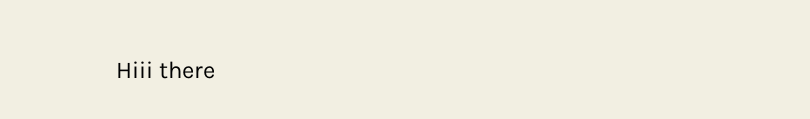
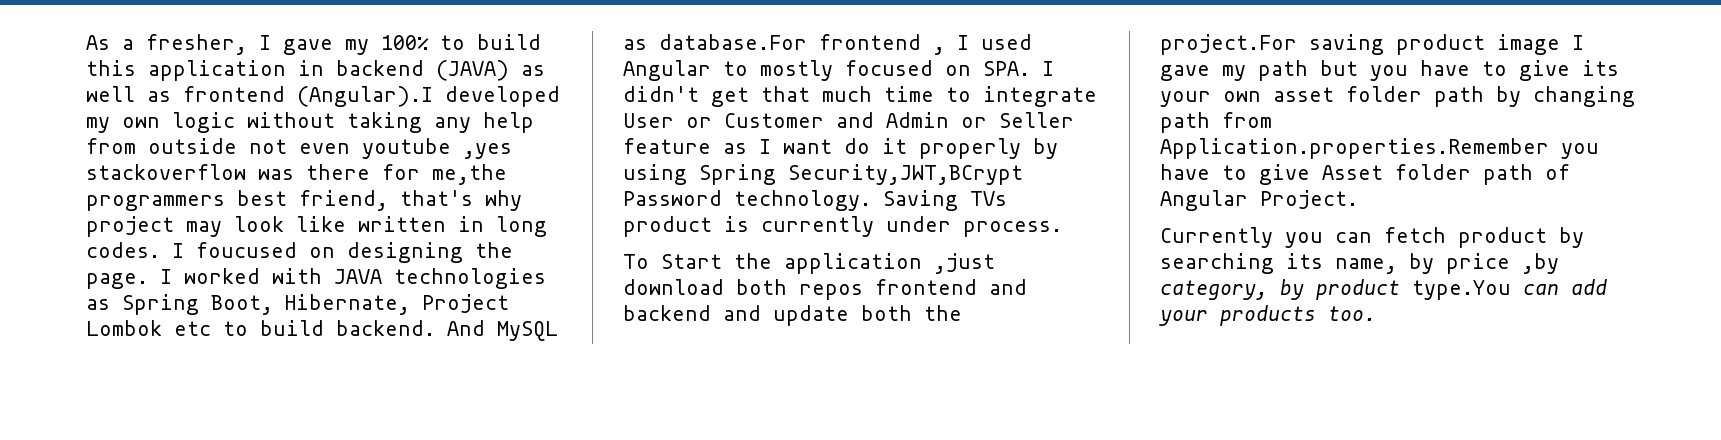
[116,61,216,79] Hiii there -> [86,34,541,55] [86,60,545,81] [86,86,560,107] [86,112,534,133] [86,138,512,159] [86,164,507,185] [86,190,522,211] [86,216,547,237] [86,242,513,263] [86,268,546,289] [86,294,509,315] [86,320,558,341] [623,34,1032,55] [623,60,1054,81] [623,86,1097,107] [623,112,1074,128] [623,138,1058,159] [623,164,1023,185] [623,190,1007,211] [623,216,1062,237] [623,253,995,274] [623,279,1027,300] [623,305,962,326] [1160,34,1584,55] [1160,60,1619,81] [1160,86,1635,107] [1160,112,1272,133] [1160,138,1599,159] [1160,164,1570,185] [1160,190,1358,211] [1160,227,1584,248] [1160,253,1559,274] [1160,279,1607,300] [1158,305,1376,326] As a fresher, I gave my 100% to build this application in backend (JAVA) as well as frontend (Angular).I developed my own logic without taking any help from outside not even youtube ,yes stackoverflow was there for me,the programmers best friend, that's why project may look like written in long codes. I foucused on designing the page. I worked with JAVA technologies as Spring Boot, Hibernate, Project Lombok etc to build backend. And MySQL as database.For frontend , I used Angular to mostly focused on SPA. I didn't get that much time to integrate User or Customer and Admin or Seller feature as I want do it properly by using Spring Security,JWT,BCrypt Password technology. Saving TVs product is currently under process. // To Start the application ,just download both repos frontend and backend and update both the project.For saving product image I gave my path but you have to give its your own asset folder path by changing path from Application.properties.Remember you have to give Asset folder path of Angular Project. // Currently you can fetch product by searching its name, by price ,by category, by product type.You can add your products too.

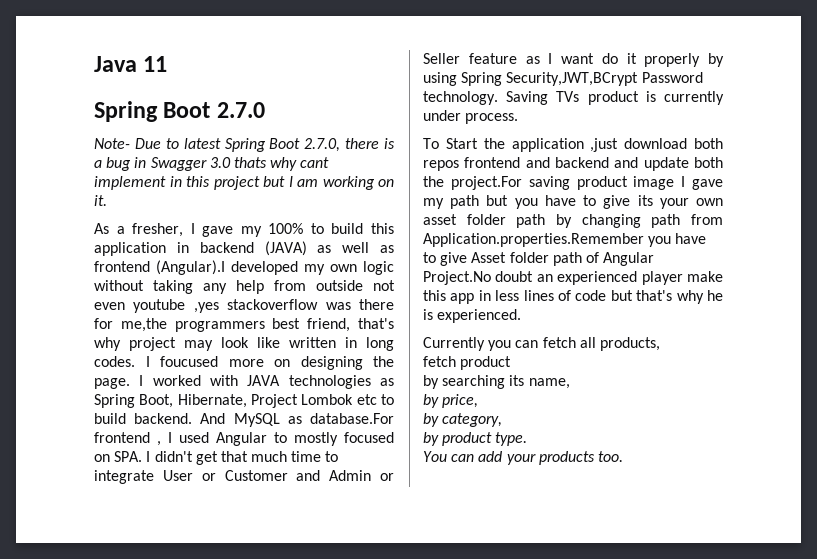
(86, 42) none -> [94,56,168,72] [94,101,265,122] [94,138,395,152] [94,157,330,171] [94,176,394,190] [94,195,107,206] Java 11 // Spring Boot 2.7.0 // Note- Due to latest Spring Boot 2.7.0, there is a bug in Swagger 3.0 thats why cant implement in this project but I am working on it. //
(297, 250) none -> [228,359,264,367] more
[1260,190,1358,209] Project. -> [423,271,723,285] [423,290,723,304] [423,309,522,323] Project.No doubt an experienced player make this app in less lines of code but that's why he is experienced.
[1458,227,1547,248] product -> [579,337,660,351] [423,356,512,370] all products, // fetch product //
[1409,253,1559,274] by price ,by -> [423,394,479,408] [423,413,439,427] // by price, // by
(1268, 290) none -> (503, 420) //
[1412,280,1511,300] type.You -> [495,432,528,446] [423,451,447,462] type. // You

